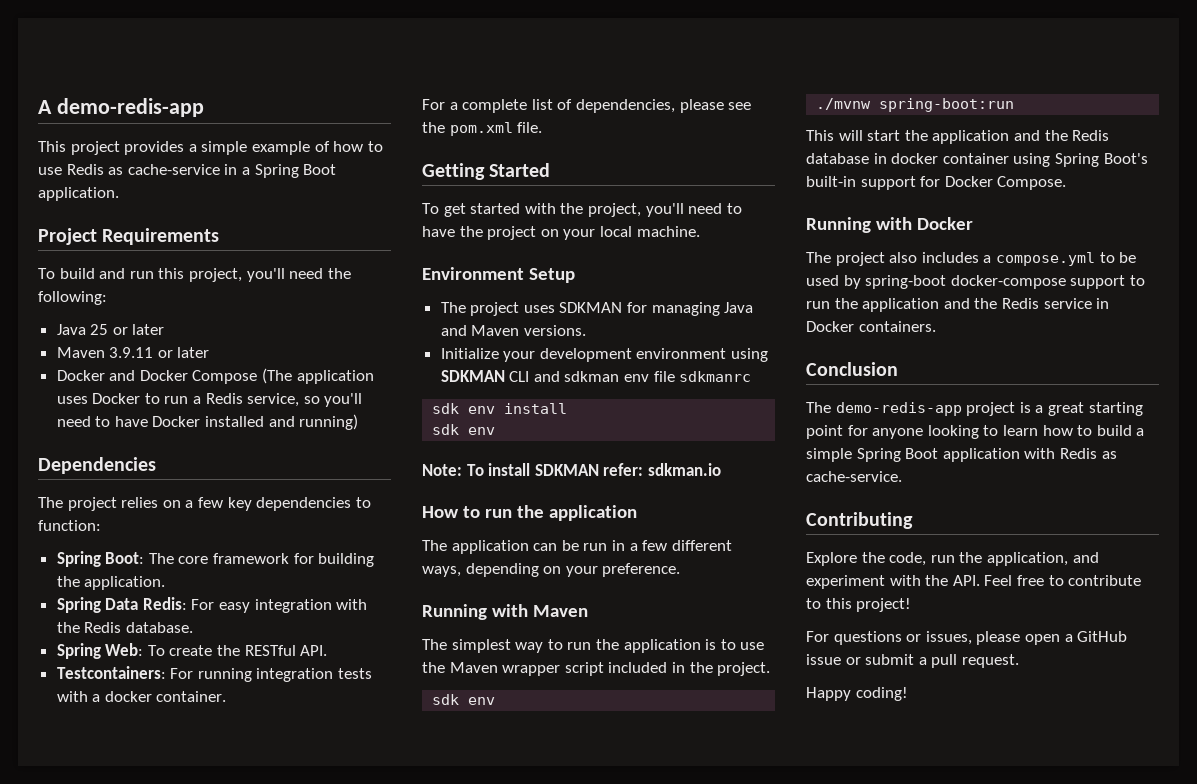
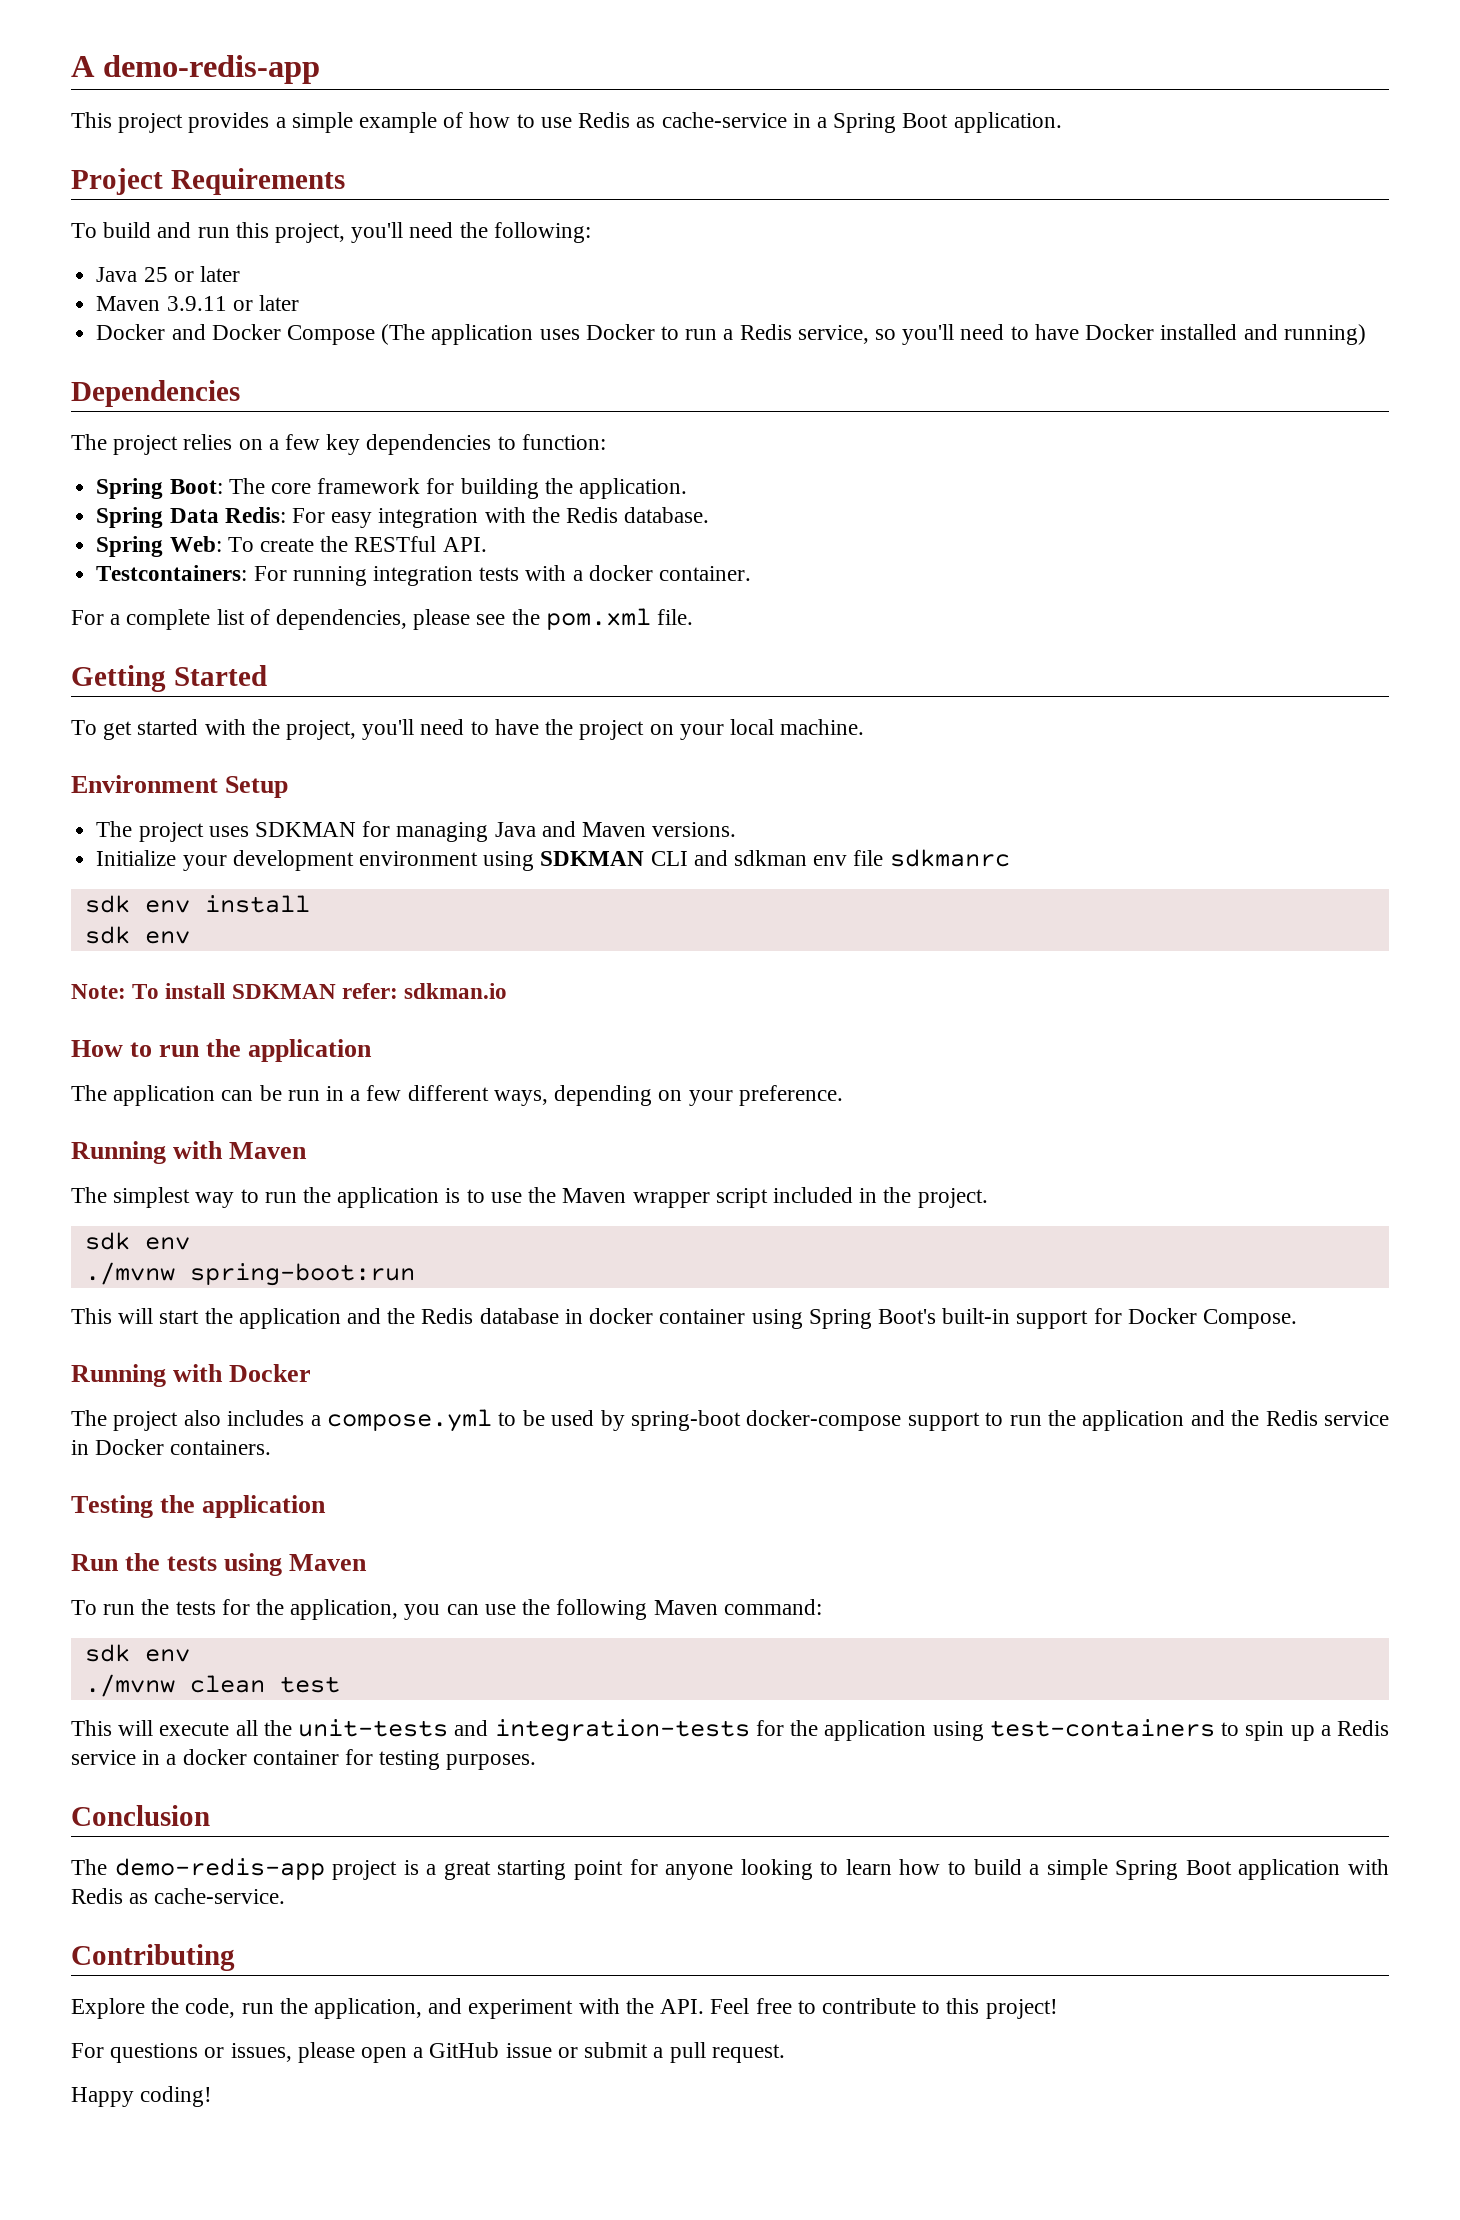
(936, 326) none -> [71,1495,327,1518] [71,1553,368,1576] [71,1599,822,1620] [84,1644,190,1662] [84,1674,340,1697] [71,1719,1390,1742] [71,1749,537,1770] // Testing the application // Run the tests using Maven // To run the tests for the application, you can use the following Maven command: // sdk env // ./mvnw clean test // This will execute all the unit-tests and integration-tests for the application using test-containers to spin up a Redis service in a docker container for testing purposes.

